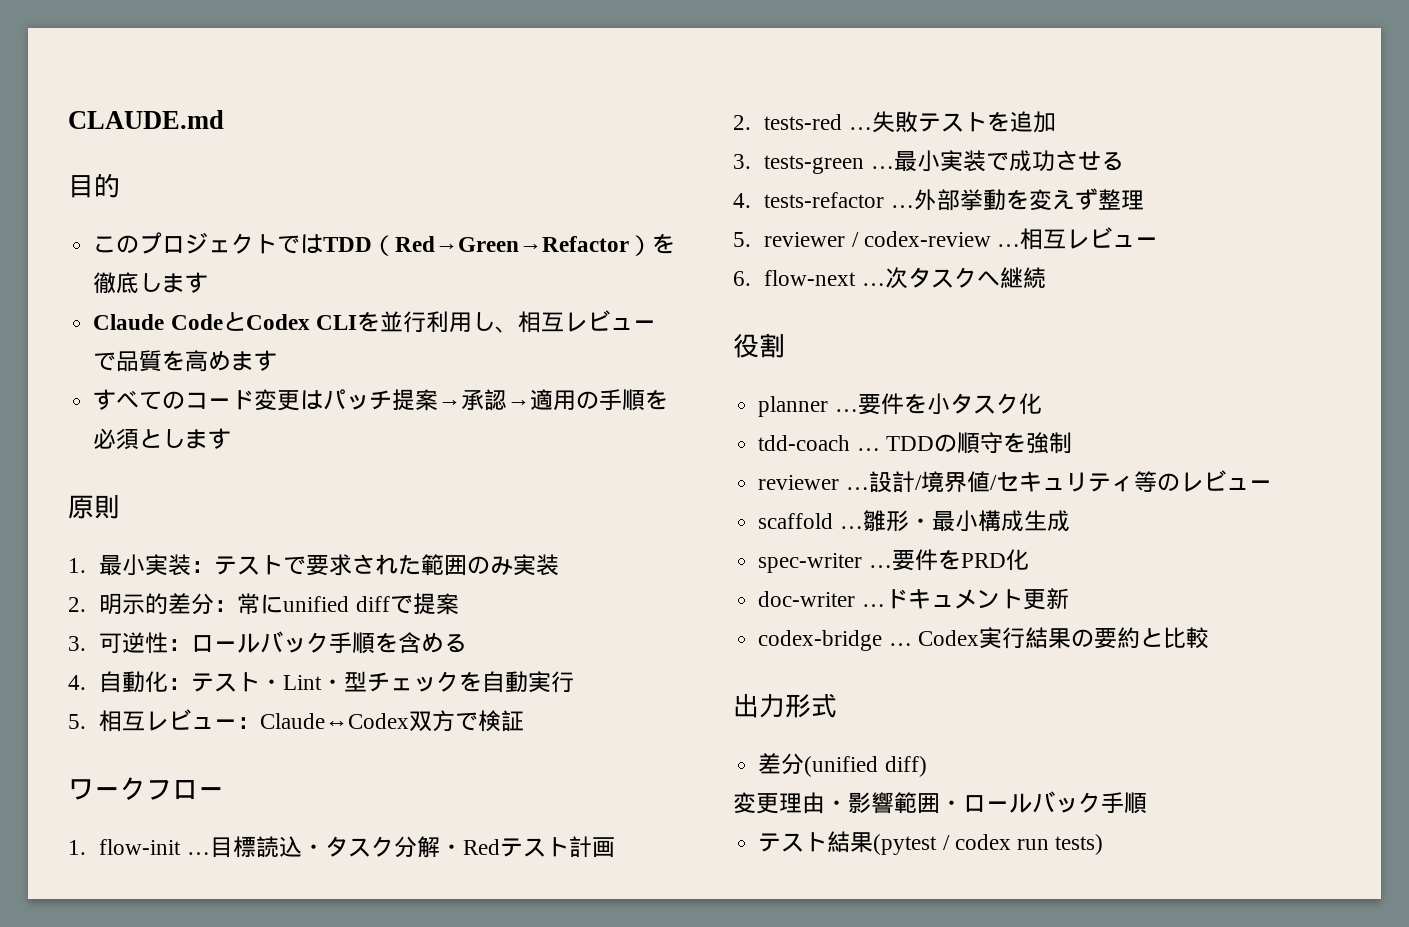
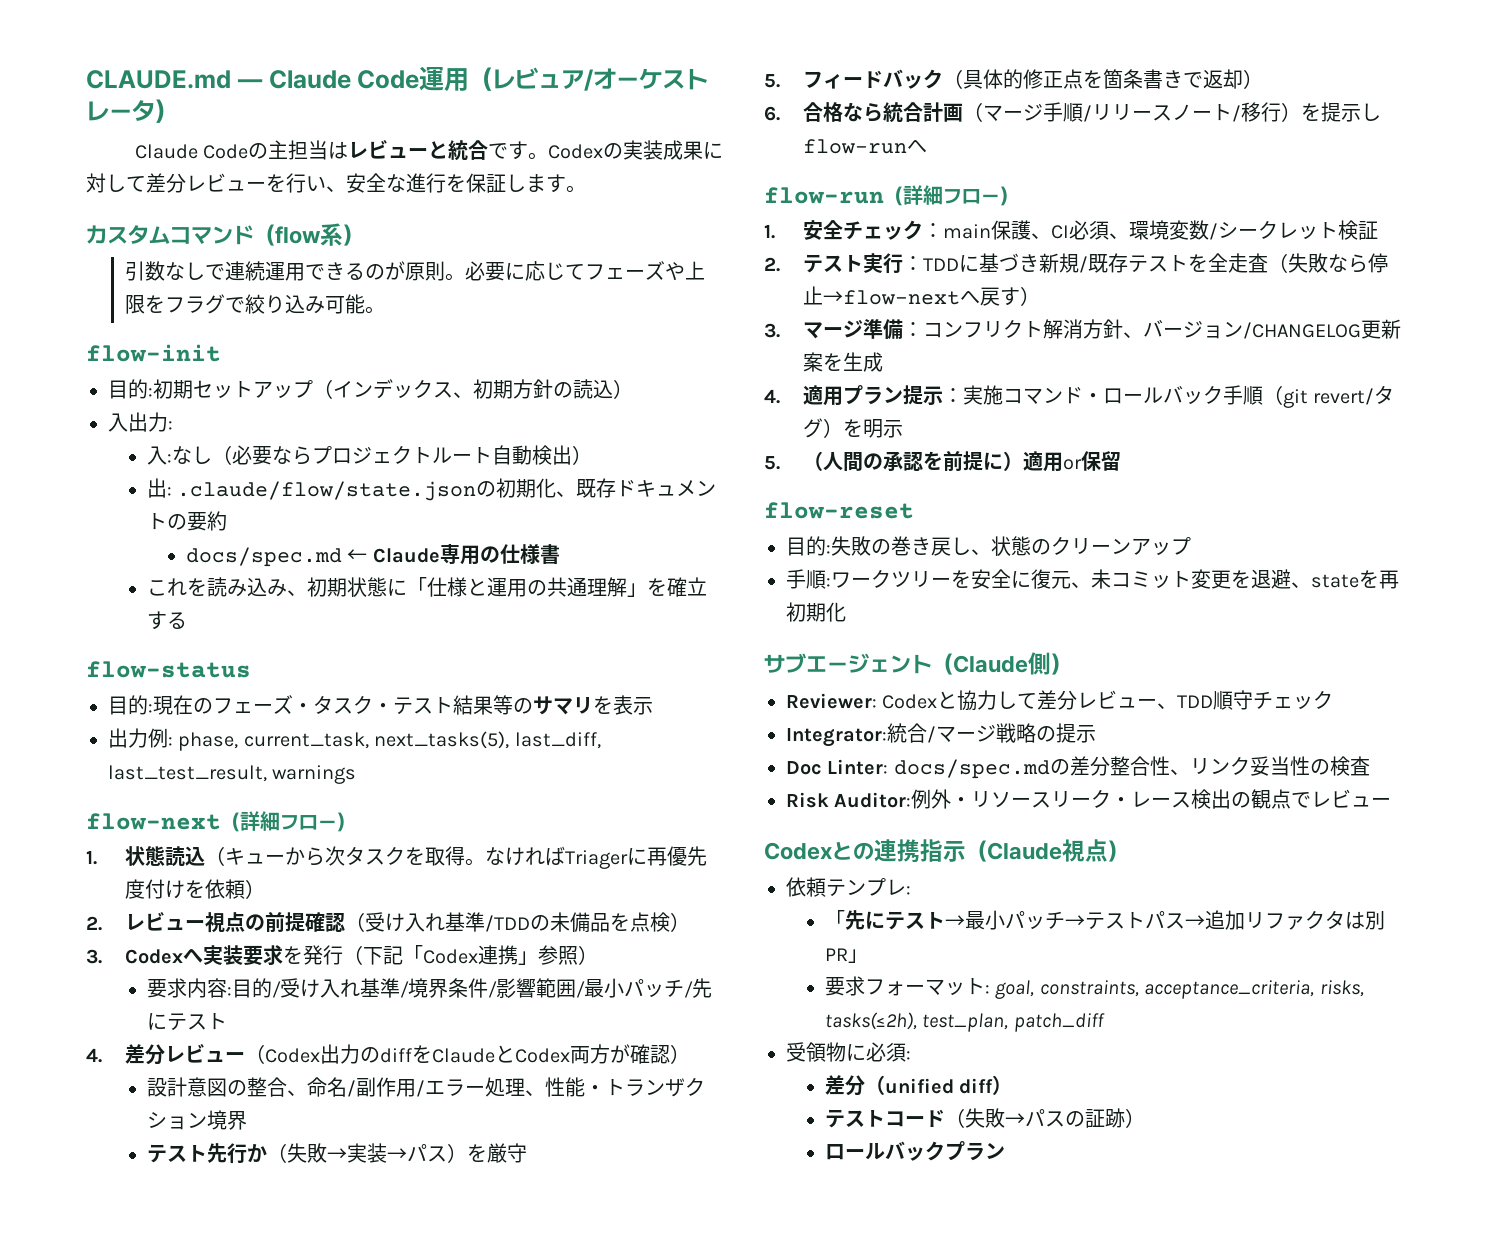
[68,173,120,198] [93,232,676,256] [93,272,209,294] [93,310,656,333] [93,350,278,372] [93,389,669,411] [93,428,232,450] [68,494,120,519] [68,554,560,576] [68,593,459,615] [68,631,468,654] [68,671,575,693] [68,709,525,732] [68,777,224,800] [68,836,615,858] [733,111,1056,133] [733,150,1124,174] [733,188,1144,211] [733,227,1159,250] [733,267,1046,289] [733,333,785,358] [758,393,1042,417] [758,432,1072,454] [758,470,1272,493] [758,510,1070,532] [758,549,1029,573] [758,588,1069,610] [758,627,1209,651] [733,693,837,718] [758,753,927,777] [733,792,940,814] // 目的 // このプロジェクトではTDD（Red→Green→Refactor）を徹底します // Claude CodeとCodex CLIを並行利用し、相互レビューで品質を高めます // すべてのコード変更はパッチ提案→承認→適用の手順を必須とします // 原則 // 1.最小実装：テストで要求された範囲のみ実装 // 2.明示的差分：常にunified diffで提案 // 3.可逆性：ロールバック手順を含める // 4.自動化：テスト・Lint・型チェックを自動実行 // 5.相互レビュー：Claude↔Codex双方で検証 // ワークフロー // 1. flow-init …目標読込・タスク分解・Redテスト計画 // 2. tests-red …失敗テストを追加 // 3. tests-green …最小実装で成功させる // 4. tests-refactor …外部挙動を変えず整理 // 5. reviewer / codex-review …相互レビュー // 6. flow-next …次タスクへ継続 // 役割 // planner …要件を小タスク化 // tdd-coach … TDDの順守を強制 // reviewer …設計/境界値/セキュリティ等のレビュー // scaffold …雛形・最小構成生成 // spec-writer …要件をPRD化 // doc-writer …ドキュメント更新 // codex-bridge … Codex実行結果の要約と比較 // 出力形式 // 差分(unified diff) // 変更理由・影響範囲 -> [236,66,709,92] [86,99,178,123] [134,140,724,161] [86,173,586,193] [86,223,364,246] [124,261,705,281] [124,294,385,314] [86,344,221,362] [108,379,633,399] [108,412,173,432] [146,445,592,465] [146,478,717,501] [146,511,227,531] [185,544,560,567] [146,577,707,597] [146,611,187,630] [86,661,251,678] [108,695,653,715] [108,728,601,751] [108,765,357,784] [86,811,356,832] [86,846,707,869] [124,879,265,899] [86,912,690,933] [86,945,598,966] [146,978,712,998] [146,1013,227,1031] [86,1044,690,1065] [146,1077,705,1097] [146,1110,247,1130] [146,1143,527,1164] [764,69,1263,89] [764,102,1381,123] [802,139,927,154] [764,185,1019,206] [764,220,1378,240] [764,253,1388,274] [802,286,1040,306] [764,319,1401,340] [802,352,883,372] [764,385,1083,406] — Claude Code運用（レビュア/オーケストレータ） // Claude Codeの主担当はレビューと統合です。Codexの実装成果に対して差分レビューを行い、安全な進行を保証します。 // カスタムコマンド（flow系） // 引数なしで連続運用できるのが原則。必要に応じてフェーズや上限をフラグで絞り込み可能。 // flow-init // 目的:初期セットアップ（インデックス、初期方針の読込） // 入出力: // 入:なし（必要ならプロジェクトルート自動検出） // 出: .claude/flow/state.jsonの初期化、既存ドキュメントの要約 // docs/spec.md ← Claude専用の仕様書 // これを読み込み、初期状態に「仕様と運用の共通理解」を確立する // flow-status // 目的:現在のフェーズ・タスク・テスト結果等のサマリを表示 // 出力例: phase, current_task, next_tasks(5), last_diff, last_test_result, warnings // flow-next（詳細フロー） // 1.状態読込（キューから次タスクを取得。なければTriagerに再優先度付けを依頼） // 2.レビュー視点の前提確認（受け入れ基準/TDDの未備品を点検） // 3. Codexへ実装要求を発行（下記「Codex連携」参照） // 要求内容:目的/受け入れ基準/境界条件/影響範囲/最小パッチ/先にテスト // 4.差分レビュー（Codex出力のdiffをClaudeとCodex両方が確認） // 設計意図の整合、命名/副作用/エラー処理、性能・トランザクション境界 // テスト先行か（失敗→実装→パス）を厳守 // 5.フィードバック（具体的修正点を箇条書きで返却） // 6.合格なら統合計画（マージ手順/リリースノート/移行）を提示しflow-runへ // flow-run（詳細フロー） // 1.安全チェック：main保護、CI必須、環境変数/シークレット検証 // 2.テスト実行：TDDに基づき新規/既存テストを全走査（失敗なら停止→flow-nextへ戻す） // 3.マージ準備：コンフリクト解消方針、バージョン/CHANGELOG更新案を生成 // 4.適用プラン提示：実施コマンド
[758,831,1104,855] // テスト結果(pytest / codex run tests) -> [1262,385,1395,408] [802,418,903,438] [764,451,1121,472] [764,502,914,519] [786,536,1191,556] [786,569,1399,589] [786,602,846,622] [764,652,1072,675] [786,690,1334,711] [786,723,1096,747] [786,756,1370,779] [786,789,1392,809] [764,839,1129,863] [786,877,911,897] [824,910,1385,930] [824,948,868,963] [824,976,1364,999] [824,1012,1105,1032] [786,1042,911,1062] [824,1075,1013,1096] [824,1108,1145,1128] [824,1141,1005,1161] （git revert/タグ）を明示 // 5.（人間の承認を前提に）適用or保留 // flow-reset // 目的:失敗の巻き戻し、状態のクリーンアップ // 手順:ワークツリーを安全に復元、未コミット変更を退避、stateを再初期化 // サブエージェント（Claude側） // Reviewer: Codexと協力して差分レビュー、TDD順守チェック // Integrator:統合/マージ戦略の提示 // Doc Linter: docs/spec.mdの差分整合性、リンク妥当性の検査 // Risk Auditor:例外・リソースリーク・レース検出の観点でレビュー // Codexとの連携指示（Claude視点） // 依頼テンプレ: // 「先にテスト→最小パッチ→テストパス→追加リファクタは別PR」 // 要求フォーマット: goal, constraints, acceptance_criteria, risks, tasks(≤2h), test_plan, patch_diff // 受領物に必須: // 差分（unified diff） // テストコード（失敗→パスの証跡） // ロールバックプラン

